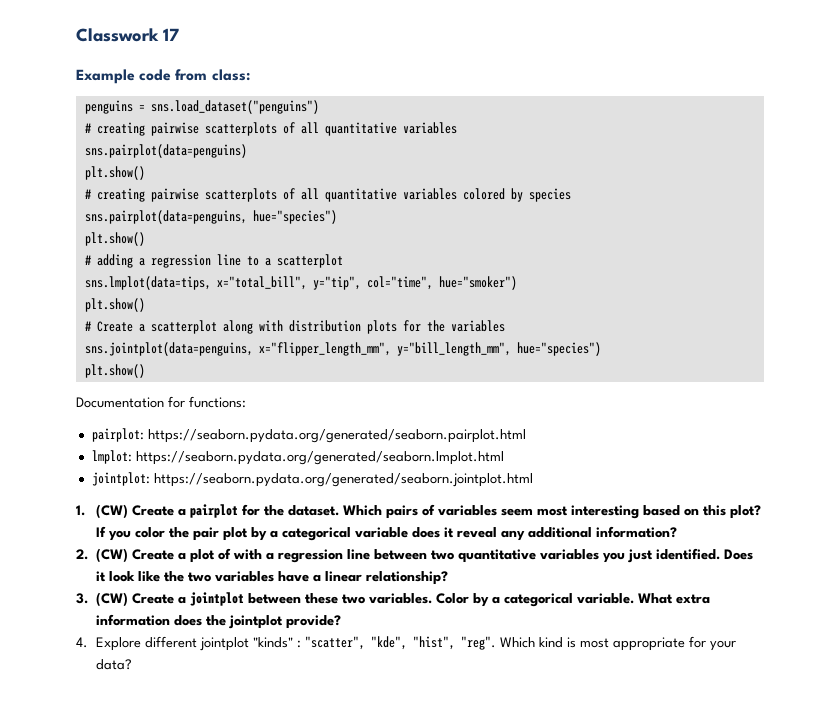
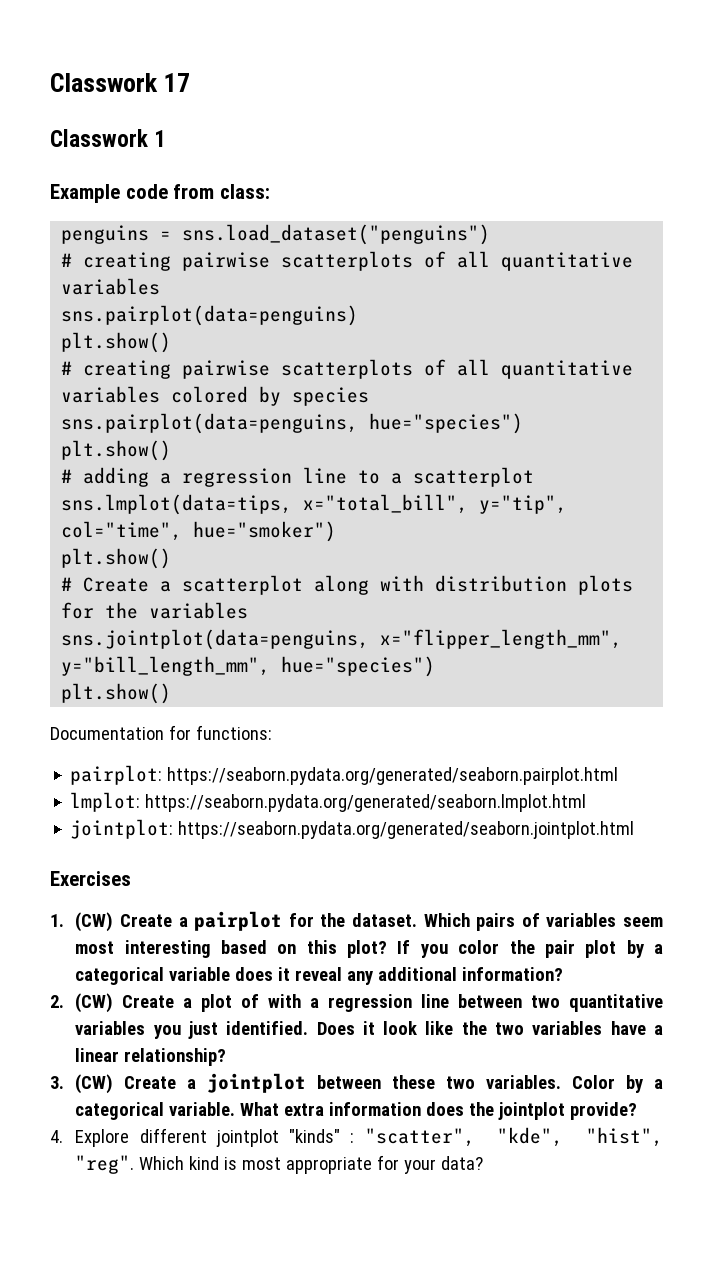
(179, 34) none -> [50,129,167,147] // Classwork 1
(533, 480) none -> [50,871,131,886] // Exercises

